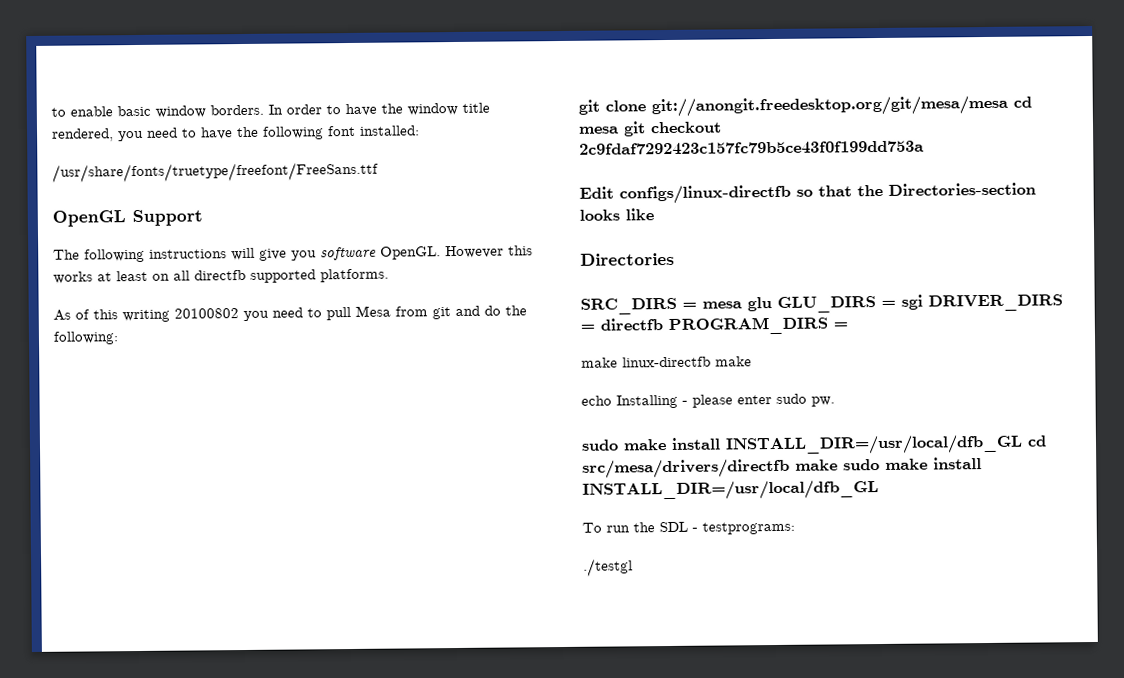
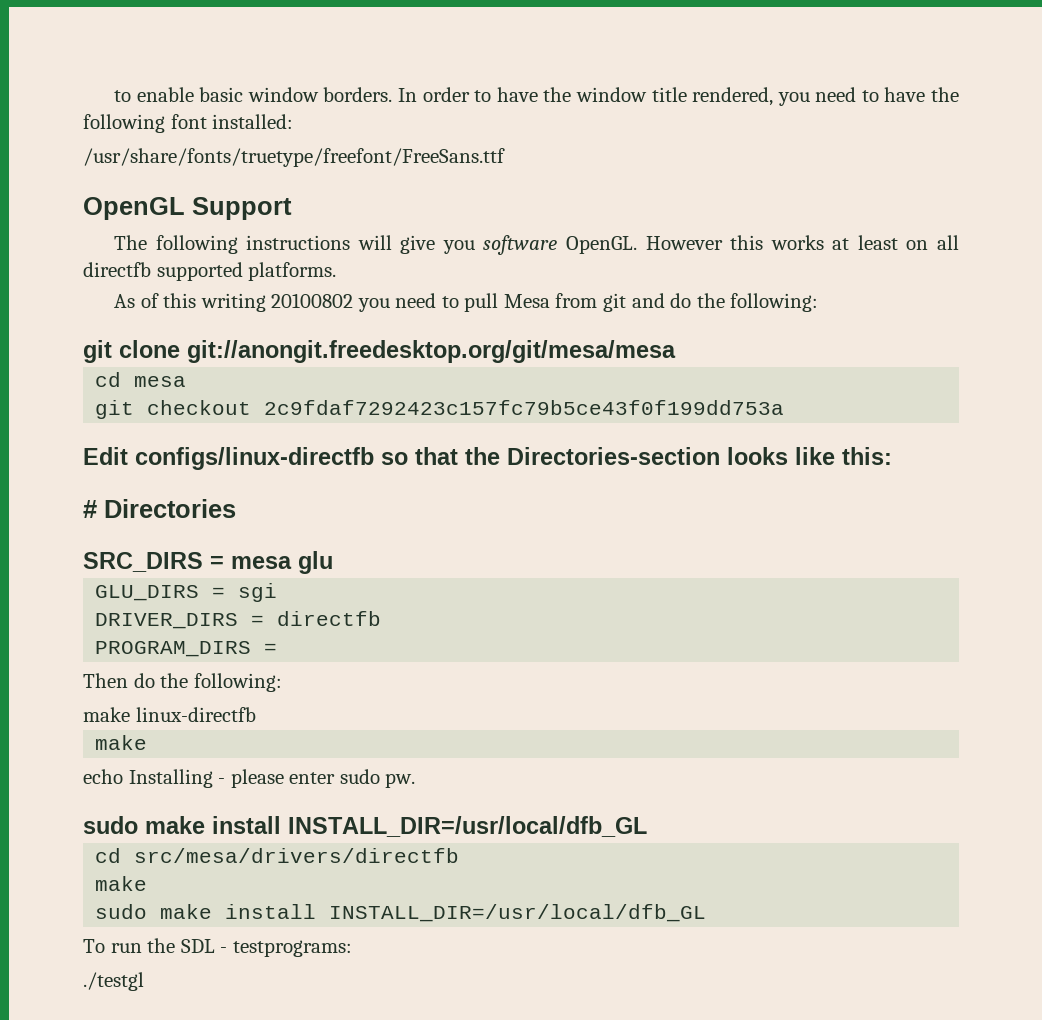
(1008, 106) none -> (676, 351) //
(619, 130) none -> (187, 381) //
(654, 214) // -> [842,447,892,465] [83,500,97,518] this: // #
(772, 304) none -> (333, 562) //
(923, 302) none -> (278, 592) //
(663, 324) none -> (382, 618) //
(848, 325) none -> [83,673,282,692] // Then do the following:
(711, 362) none -> (256, 714) //
(1023, 445) none -> (647, 826) //
[795,459,838,471] make -> [95,876,148,891] // make //

